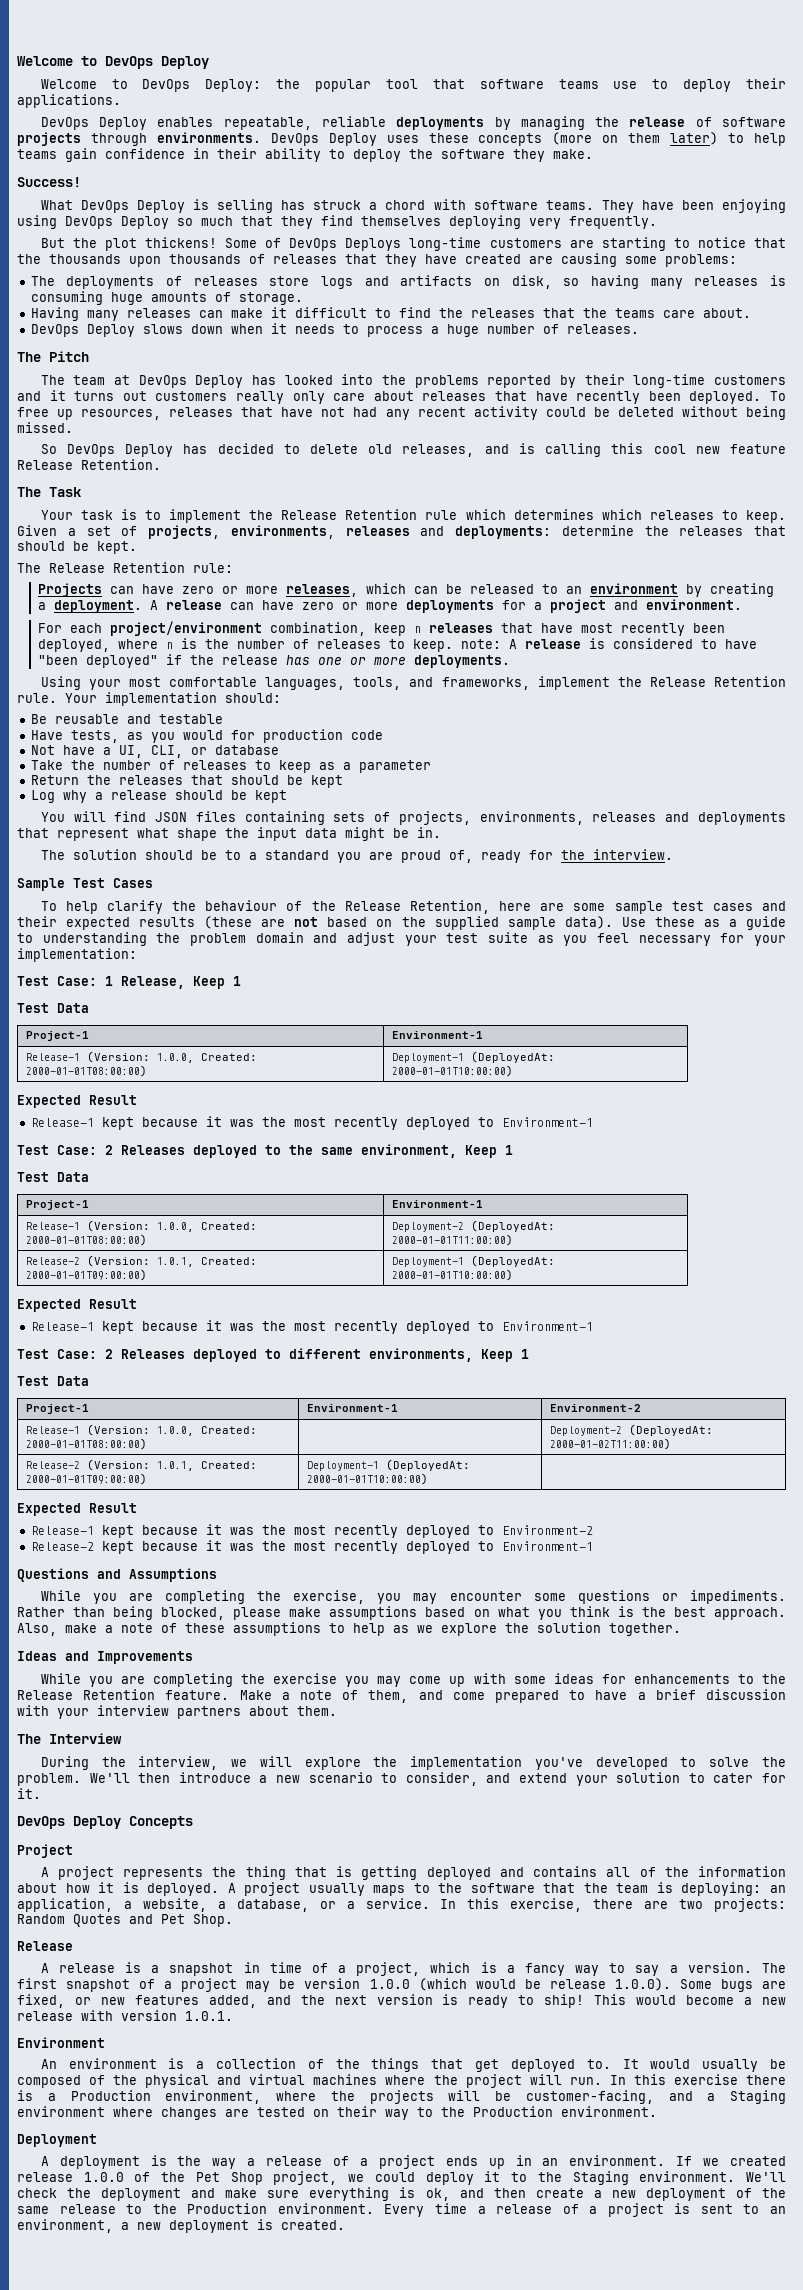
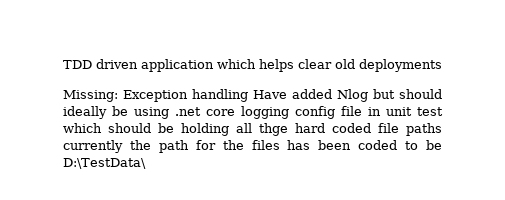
[17,56,209,69] [40,78,786,92] [17,94,121,108] [40,116,786,130] [17,132,786,146] [17,148,593,162] [17,177,81,187] [40,199,786,213] [17,215,657,229] [40,237,787,251] [17,253,737,267] [30,275,787,289] [30,291,303,305] [30,307,751,321] [30,323,639,337] [17,351,89,362] [40,374,787,388] [17,390,787,404] [17,406,787,420] [17,422,73,433] [40,443,786,457] [17,459,161,470] [17,487,81,497] [40,509,787,523] [17,525,786,539] [17,541,137,554] [17,562,233,573] [38,583,775,597] [38,599,743,613] [38,621,726,636] [38,638,758,652] [38,654,511,668] [40,676,786,690] [17,692,281,706] [30,714,223,724] [30,729,383,743] [30,745,279,758] [30,760,431,773] [30,775,343,788] [30,790,287,803] [40,811,787,825] [17,827,441,841] [40,849,673,863] [17,878,153,891] [40,900,786,914] [17,916,786,930] [17,932,786,946] [17,948,137,962] [17,976,241,989] [17,1003,89,1013] [26,1031,90,1041] [392,1031,484,1039] [26,1051,258,1063] [26,1065,148,1077] [392,1051,556,1063] [392,1065,514,1077] [17,1095,137,1108] [30,1116,593,1130] [17,1144,513,1158] [17,1172,89,1182] [26,1200,90,1210] [392,1200,484,1208] [26,1220,258,1232] [26,1234,148,1246] [392,1220,556,1232] [392,1234,514,1246] [26,1255,258,1267] [26,1269,148,1281] [392,1255,556,1267] [392,1269,514,1281] [17,1299,137,1312] [30,1320,593,1334] [17,1348,529,1362] [17,1376,89,1386] [26,1404,90,1414] [307,1404,399,1412] [550,1404,642,1412] [26,1424,258,1436] [26,1438,148,1450] [550,1424,714,1436] [550,1438,672,1450] [26,1459,258,1471] [26,1473,148,1485] [307,1459,471,1471] [307,1473,429,1485] [17,1503,137,1516] [30,1524,593,1538] [30,1540,593,1554] [17,1568,217,1582] [40,1590,786,1604] [17,1606,787,1620] [17,1622,681,1636] [17,1651,193,1664] [40,1673,786,1687] [17,1689,787,1703] [17,1705,337,1719] [17,1733,122,1744] [40,1756,787,1770] [17,1772,787,1786] [17,1788,41,1799] [17,1816,193,1829] [17,1844,73,1858] [40,1866,786,1880] [17,1882,786,1896] [17,1898,787,1912] [17,1914,233,1927] [17,1941,73,1951] [40,1962,787,1976] [17,1978,786,1992] [17,1994,787,2008] [17,2010,233,2021] [17,2037,105,2048] [40,2058,786,2072] [17,2074,787,2088] [17,2090,786,2104] [17,2106,657,2120] [17,2134,97,2147] [40,2155,787,2169] [17,2171,787,2185] [17,2187,786,2201] [17,2203,786,2217] [17,2219,345,2233] Welcome to DevOps Deploy // Welcome to DevOps Deploy: the popular tool that software teams use to deploy their applications. // DevOps Deploy enables repeatable, reliable deployments by managing the release of software projects through environments. DevOps Deploy uses these concepts (more on them later) to help teams gain confidence in their ability to deploy the software they make. // Success! // What DevOps Deploy is selling has struck a chord with software teams. They have been enjoying using DevOps Deploy so much that they find themselves deploying very frequently. // But the plot thickens! Some of DevOps Deploys long-time customers are starting to notice that the thousands upon thousands of releases that they have created are causing some problems: // The deployments of releases store logs and artifacts on disk, so having many releases is consuming huge amounts of storage. // Having many releases can make it difficult to find the releases that the teams care about. // DevOps Deploy slows down when it needs to process a huge number of releases. // The Pitch // The team at DevOps Deploy has looked into the problems reported by their long-time customers and it turns out customers really only care about releases that have recently been deployed. To free up resources, releases that have not had any recent activity could be deleted without being missed. // So DevOps Deploy has decided to delete old releases, and is calling this cool new feature Release Retention. // The Task // Your task is to implement the Release Retention rule which determines which releases to keep. Given a set of projects, environments, releases and deployments: determine the releases that should be kept. // The Release Retention rule: // Projects can have zero or more releases, which can be released to an environment by creating a deployment. A release can have zero or more deployments for a project and environment. // For each project/environment combination, keep n releases that have most recently been deployed, where n is the number of releases to keep. note: A release is considered to have "been deployed" if the release has one or more deployments. // Using your most comfortable languages, tools, and frameworks, implement the Release Retention rule. Your implementation should: // Be reusable and testable // Have tests, as you would for production code // Not have a UI, CLI, or database // Take the number of releases to keep as a parameter // Return the releases that should be kept // Log why a release should be kept // You will find JSON files containing sets of projects, environments, releases and deployments that represent what shape the input data might be in. // The solution should be to a standard you are proud of, ready for the interview. // Sample Test Cases // To help clarify the behaviour of the Release Retention, here are some sample test cases and their expected results (these are not based on the supplied sample data). Use these as a guide to understanding the problem domain and adjust your test suite as you feel necessary for your implementation: // Test Case: 1 Release, Keep 1 // Test Data // Project-1 | Environment-1 // Release-1 (Version: 1.0.0, Created: 2000-01-01T08:00:00) | Deployment-1 (DeployedAt: 2000-01-01T10:00:00) // Expected Result // Release-1 kept because it was the most recently deployed to Environment-1 // Test Case: 2 Releases deployed to the same environment, Keep 1 // Test Data // Project-1 | Environment-1 // Release-1 (Version: 1.0.0, Created: 2000-01-01T08:00:00) | Deployment-2 (DeployedAt: 2000-01-01T11:00:00) // Release-2 (Version: 1.0.1, Created: 2000-01-01T09:00:00) | Deployment-1 (DeployedAt: 2000-01-01T10:00:00) // Expected Result // Release-1 kept because it was the most recently deployed to Environment-1 // Test Case: 2 Releases deployed to different environments, Keep 1 // Test Data // Project-1 | Environment-1 | Environment-2 // Release-1 (Version: 1.0.0, Created: 2000-01-01T08:00:00) | | Deployment-2 (DeployedAt: 2000-01-02T11:00:00) // Release-2 (Version: 1.0.1, Created: 2000-01-01T09:00:00) | Deployment-1 (DeployedAt: 2000-01-01T10:00:00) | // Expected Result // Release-1 kept because it was the most recently deployed to Environment-2 // Release-2 kept because it was the most recently deployed to Environment-1 // Questions and Assumptions // While you are completing the exercise, you may encounter some questions or impediments. Rather than being blocked, please make assumptions based on what you think is the best approach. Also, make a note of these assumptions to help as we explore the solution together. // Ideas and Improvements // While you are completing the exercise you may come up with some ideas for enhancements to the Release Retention feature. Make a note of them, and come prepared to have a brief discussion with your interview partners about them. // The Interview // During the interview, we will explore the implementation you've developed to solve the problem. We'll then introduce a new scenario to consider, and extend your solution to cater for it. // DevOps Deploy Concepts // Project // A project represents the thing that is getting deployed and contains all of the information about how it is deployed. A project usually maps to the software that the team is deploying: an application, a website, a database, or a service. In this exercise, there are two projects: Random Quotes and Pet Shop. // Release // A release is a snapshot in time of a project, which is a fancy way to say a version. The first snapshot of a project may be version 1.0.0 (which would be release 1.0.0). Some bugs are fixed, or new features added, and the next version is ready to ship! This would become a new release with version 1.0.1. // Environment // An environment is a collection of the things that get deployed to. It would usually be composed of the physical and virtual machines where the project will run. In this exercise there is a Production environment, where the projects will be customer-facing, and a Staging environment where changes are tested on their way to the Production environment. // Deployment // A deployment is the way a release of a project ends up in an environment. If we created release 1.0.0 of the Pet Shop project, we could deploy it to the Staging environment. We'll check the deployment and make sure everything is ok, and then create a new deployment of the same release to the Production environment. Every time a release of a project is sent to an environment, a new deployment is created. -> [63,59,442,72] [63,89,442,102] [63,106,443,119] [63,123,442,136] [63,140,442,153] [63,158,146,169] TDD driven application which helps clear old deployments // Missing: Exception handling Have added Nlog but should ideally be using .net core logging config file in unit test which should be holding all thge hard coded file paths currently the path for the files has been coded to be D:\TestData\

